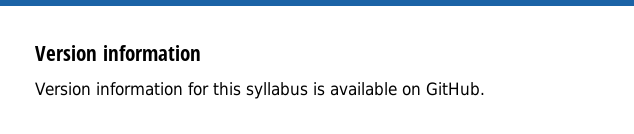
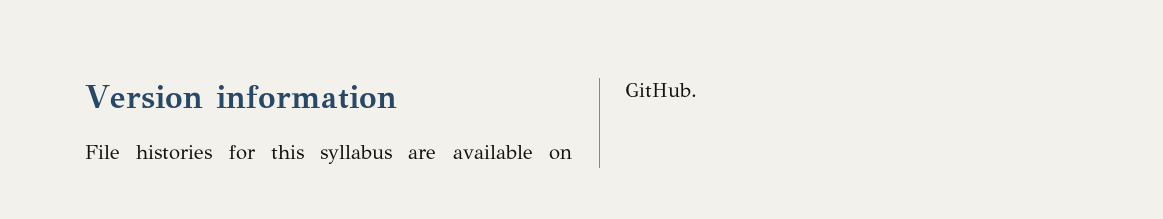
[35,82,183,96] Version information -> [85,145,213,160] File histories
[312,82,325,96] is -> [408,149,437,159] are

